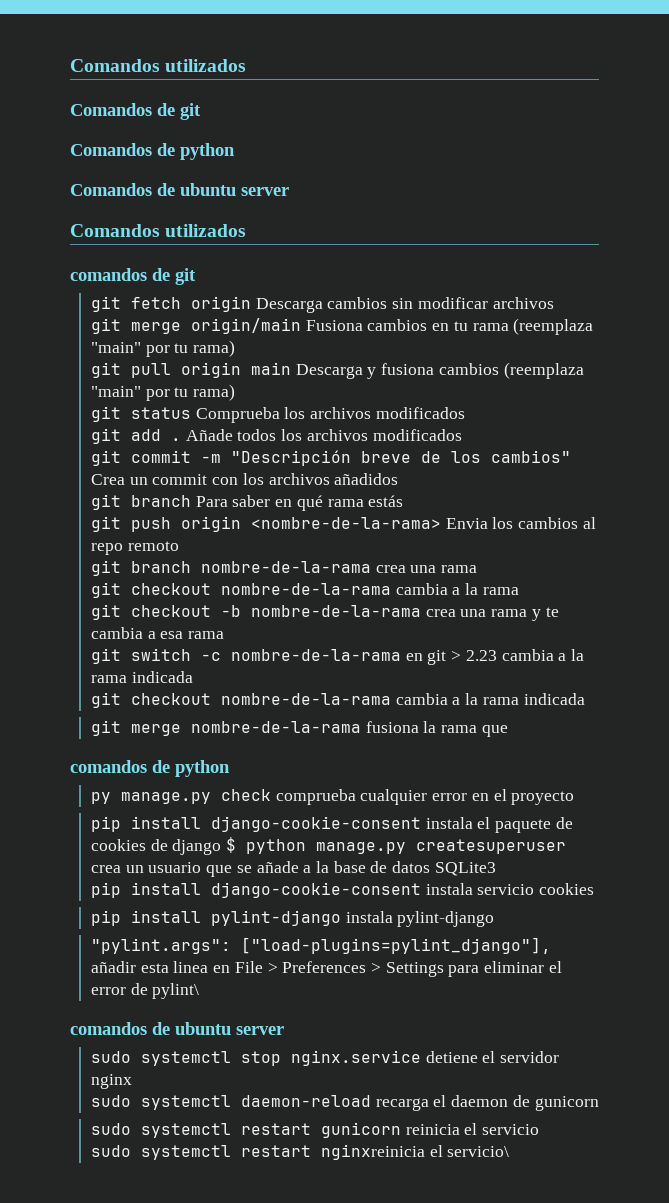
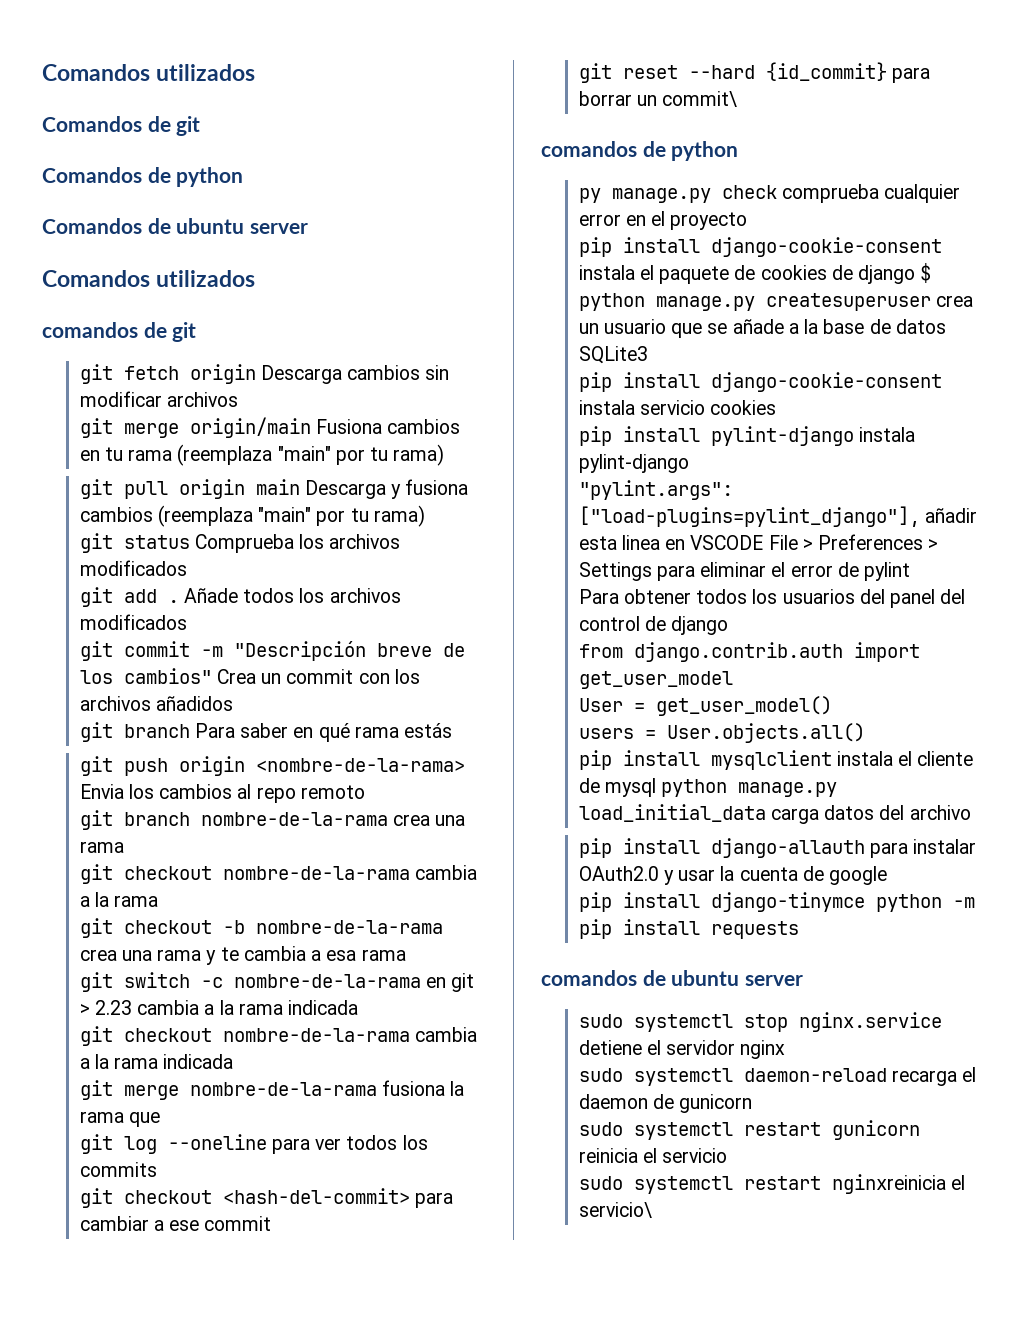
(508, 731) none -> [79,1134,428,1154] [79,1162,157,1177] [79,1188,453,1208] [79,1216,272,1231] [578,62,930,83] [578,91,738,107] // git log --oneline para ver todos los commits // git checkout <hash-del-commit> para cambiar a ese commit // git reset --hard {id_commit} para borrar un commit\
(231, 969) none -> [690,535,764,550] VSCODE
[152,983,200,999] pylint\ -> [864,562,911,581] [578,589,966,608] [578,616,729,635] [578,642,920,662] [578,671,733,689] [578,696,832,716] [578,723,865,743] [578,750,974,770] [578,778,838,797] [578,804,971,824] [578,838,977,858] [578,866,888,885] [578,892,975,912] [578,919,799,939] pylint // Para obtener todos los usuarios del panel del control de django // from django.contrib.auth import get_user_model // User = get_user_model() // users = User.objects.all() // pip install mysqlclient instala el cliente de mysql python manage.py load_initial_data carga datos del archivo // pip install django-allauth para instalar OAuth2.0 y usar la cuenta de google // pip install django-tinymce python -m pip install requests

